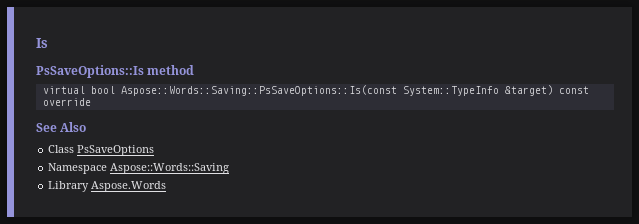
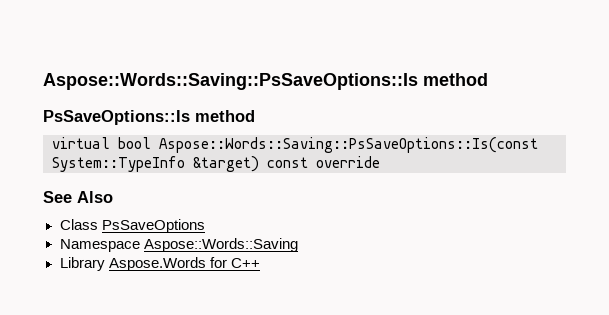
[36,38,48,48] Is -> [43,73,488,90] Aspose::Words::Saving::PsSaveOptions::Is method
(167, 186) none -> [209,257,260,268] for C++

